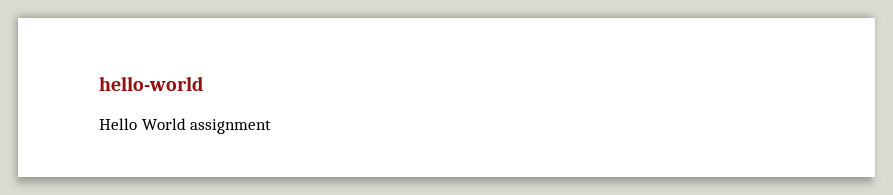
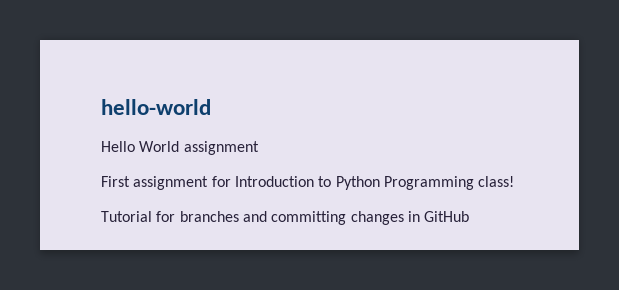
(272, 126) none -> [101,176,515,190] [101,211,470,225] // First assignment for Introduction to Python Programming class! // Tutorial for branches and committing changes in GitHub

